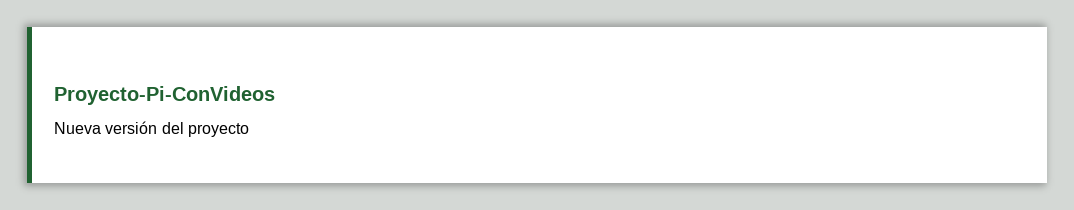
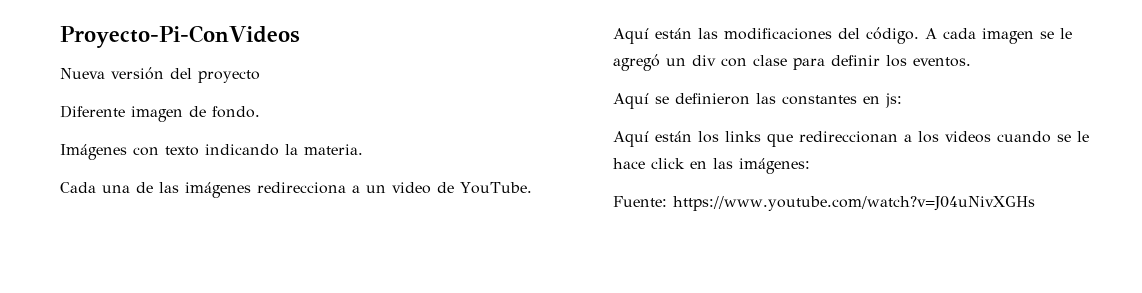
(249, 130) none -> [60,105,260,122] [60,144,363,160] [60,182,532,198] [613,27,1072,44] [613,54,971,71] [613,93,902,109] [613,131,1089,147] [613,158,810,174] [613,196,1035,211] // Diferente imagen de fondo. // Imágenes con texto indicando la materia. // Cada una de las imágenes redirecciona a un video de YouTube. Aquí están las modificaciones del código. A cada imagen se le agregó un div con clase para definir los eventos. // Aquí se definieron las constantes en js: // Aquí están los links que redireccionan a los videos cuando se le hace click en las imágenes: // Fuente: https://www.youtube.com/watch?v=J04uNivXGHs

